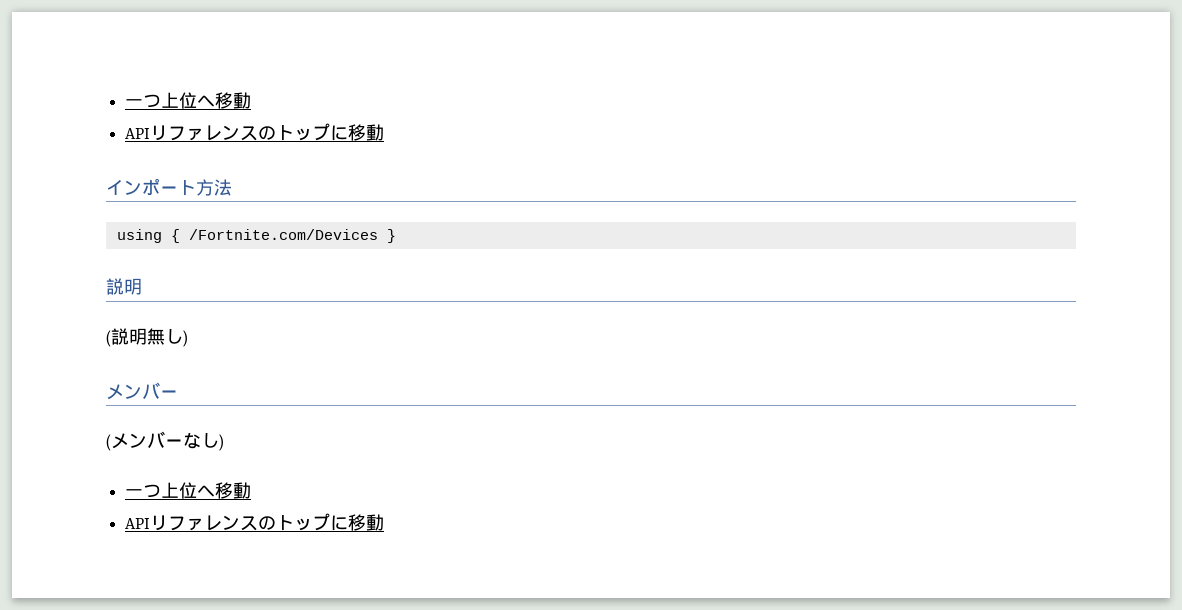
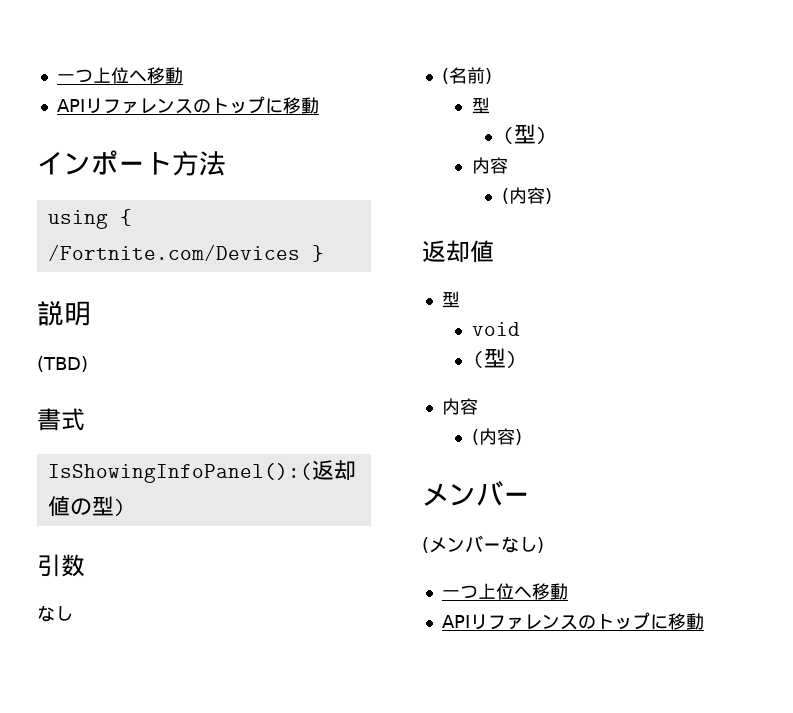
[106,328,183,347] (説明無し -> [37,356,88,372] [37,408,85,431] [47,460,356,483] [47,496,126,516] [37,554,85,577] [37,605,73,622] [441,67,492,84] [471,97,490,114] [501,124,548,144] [471,157,508,174] [501,187,552,204] [422,240,494,263] [441,291,460,308] [471,322,520,336] [471,348,518,368] [441,398,478,415] [471,428,515,445] (TBD) // 書式 // IsShowingInfoPanel():(返却値の型) // 引数 // なし // (名前) // 型 // (型) // 内容 // (内容) // 返却値 // 型 // void // (型) // 内容 // (内容

